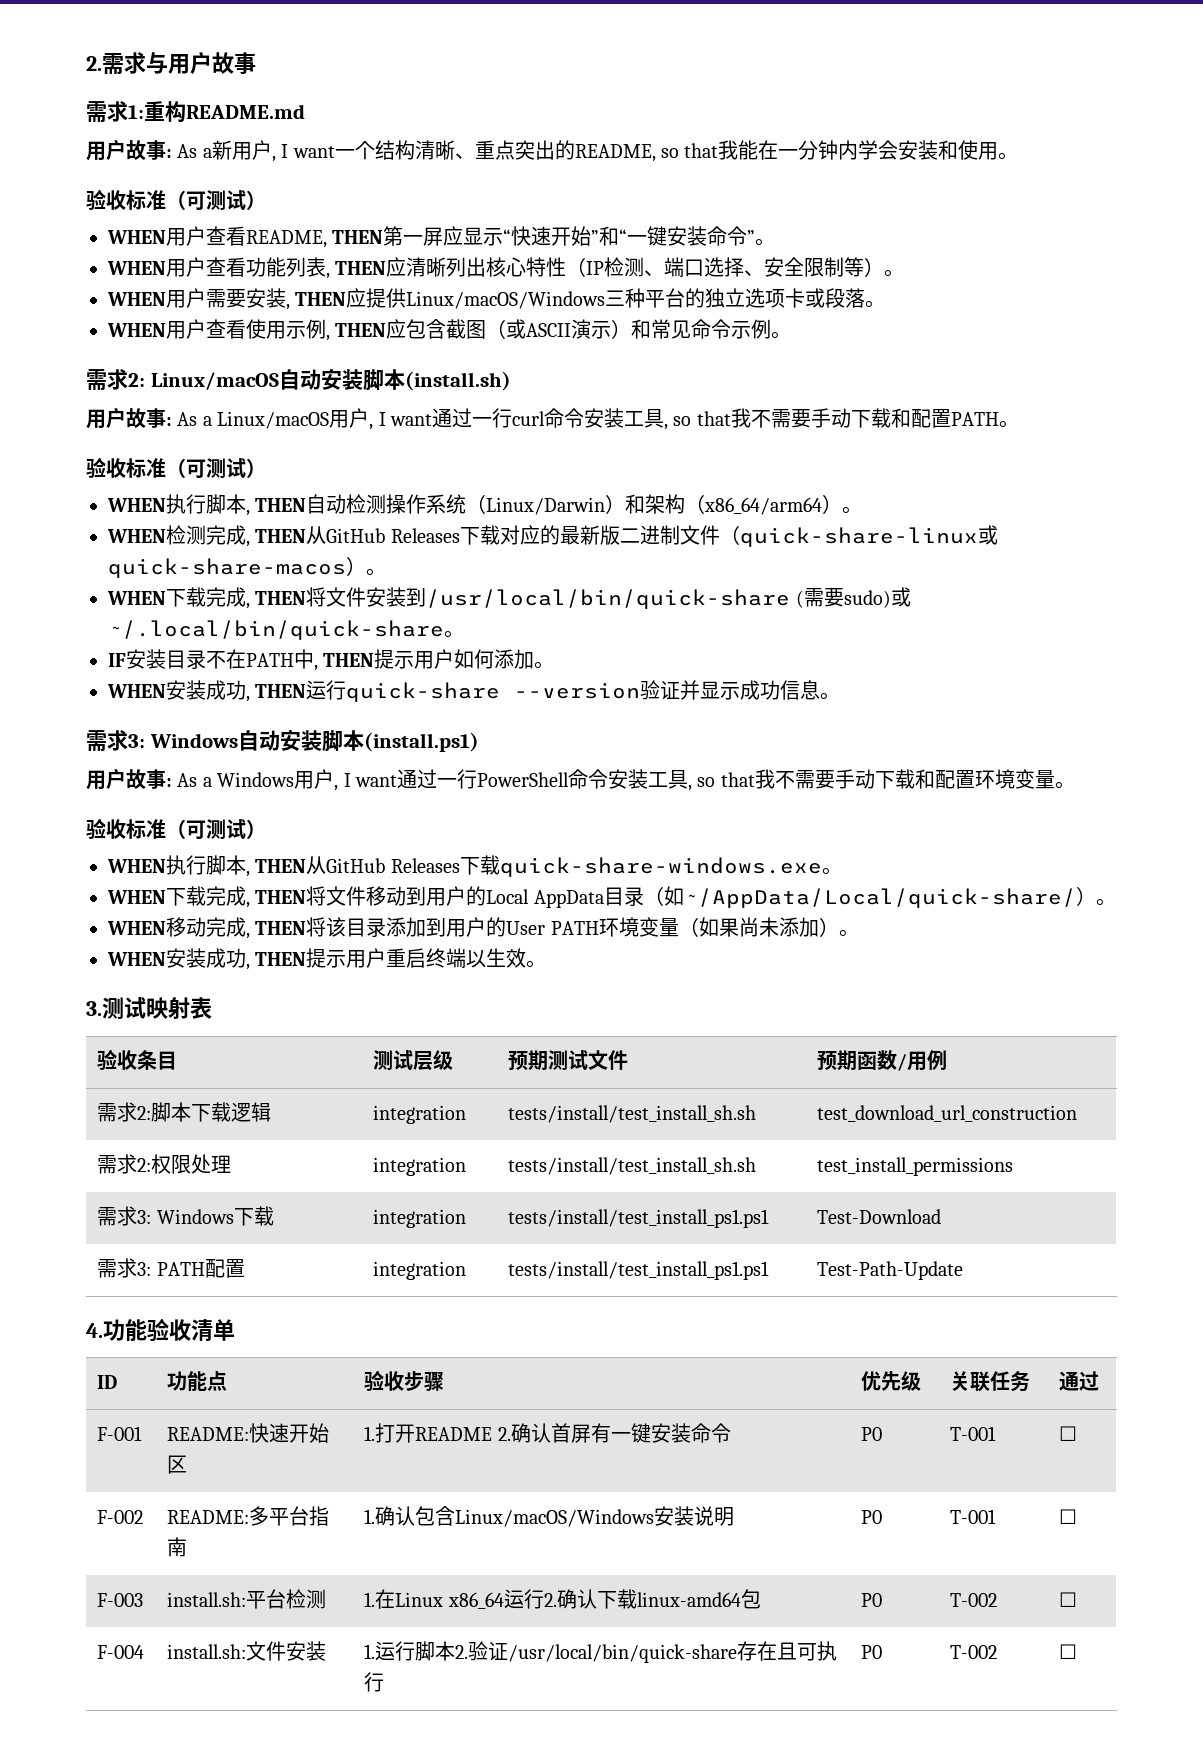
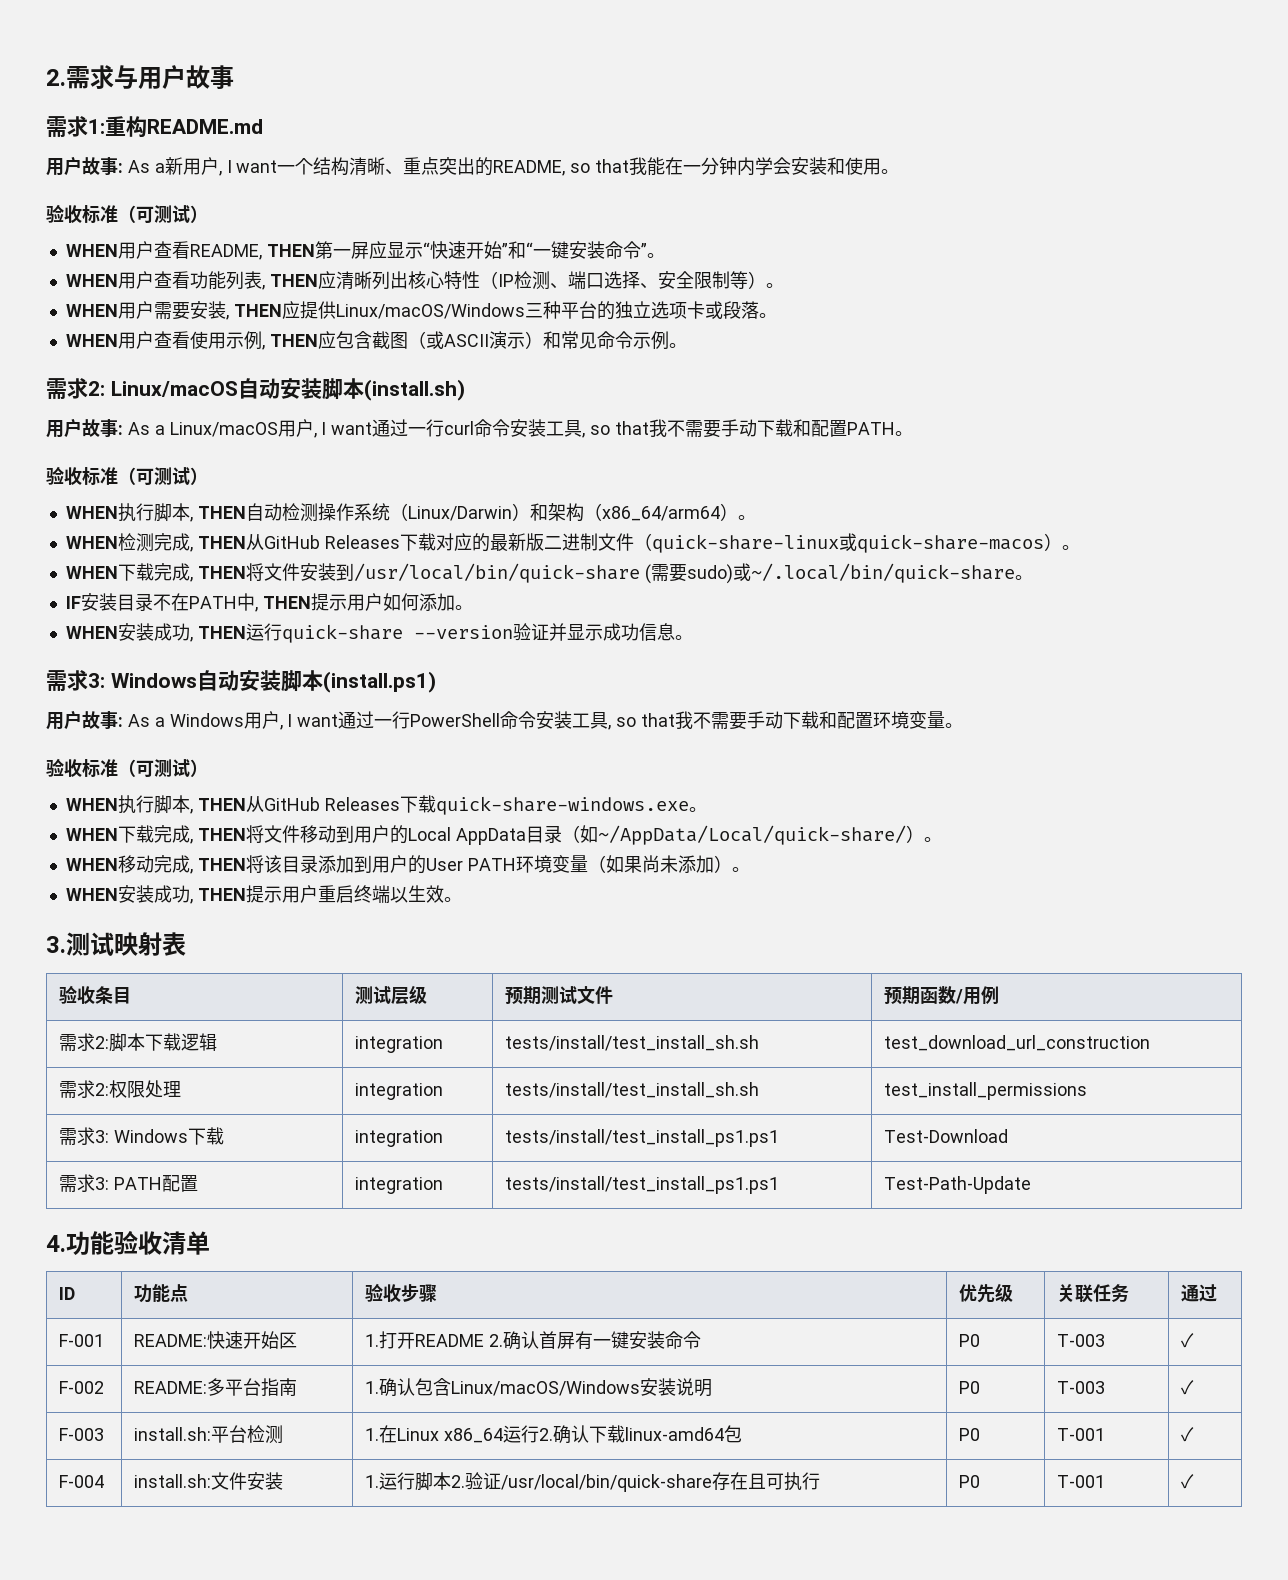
[950,1426,997,1441] [1059,1426,1078,1441] T-001 | ☐ -> [1057,1334,1106,1347] [1181,1333,1195,1348] T-003 | ✓
[950,1509,997,1524] [1059,1509,1078,1524] T-001 | ☐ -> [1057,1381,1106,1394] [1181,1380,1195,1395] T-003 | ✓
[950,1593,998,1607] [1059,1592,1078,1607] T-002 | ☐ -> [1057,1428,1106,1441] [1181,1427,1195,1442] T-001 | ✓
[950,1645,998,1659] [1059,1644,1078,1659] T-002 | ☐ -> [1057,1475,1106,1488] [1181,1474,1195,1489] T-001 | ✓

